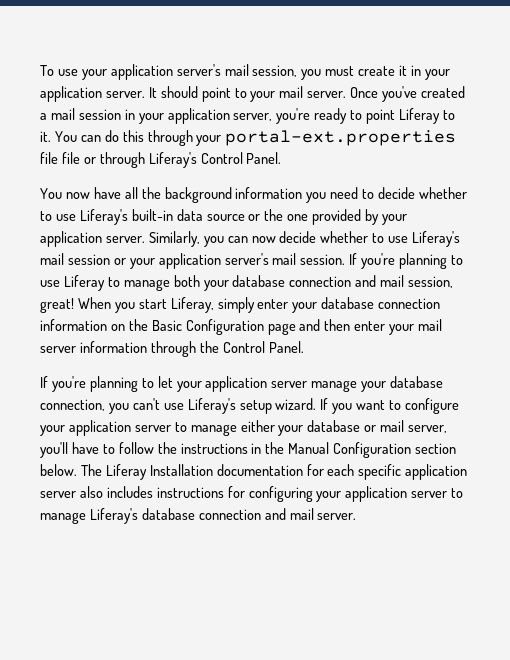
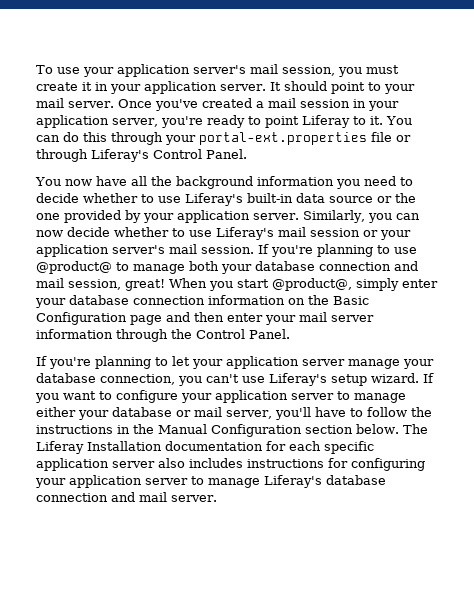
[61,152,80,164] file -> (392, 137) none
[63,275,105,291] Liferay -> [36,261,112,274] @product@
[170,297,214,313] Liferay, -> [272,278,352,291] @product@,

